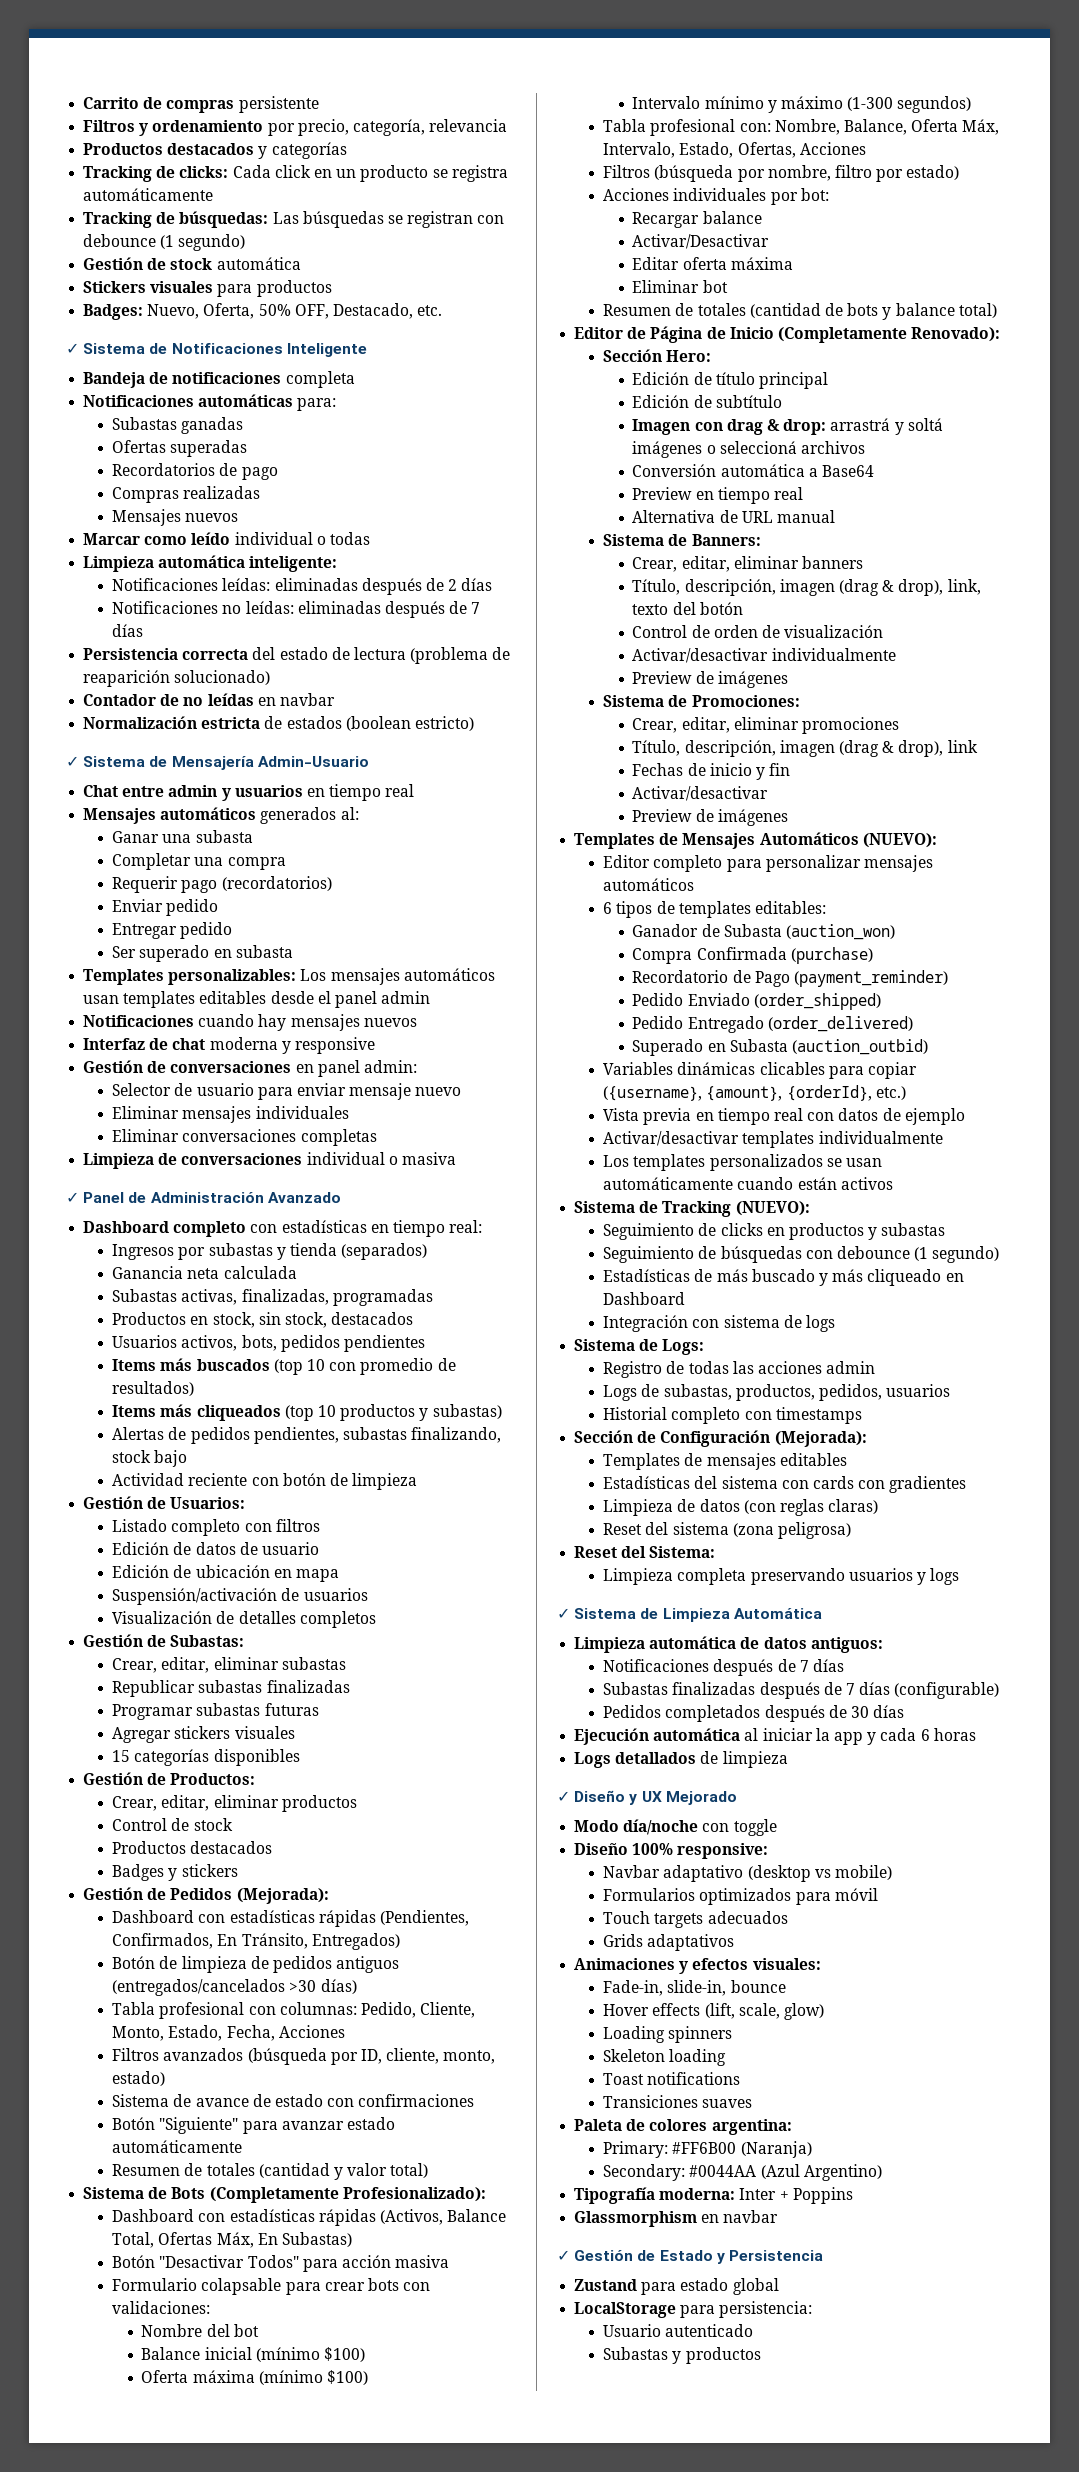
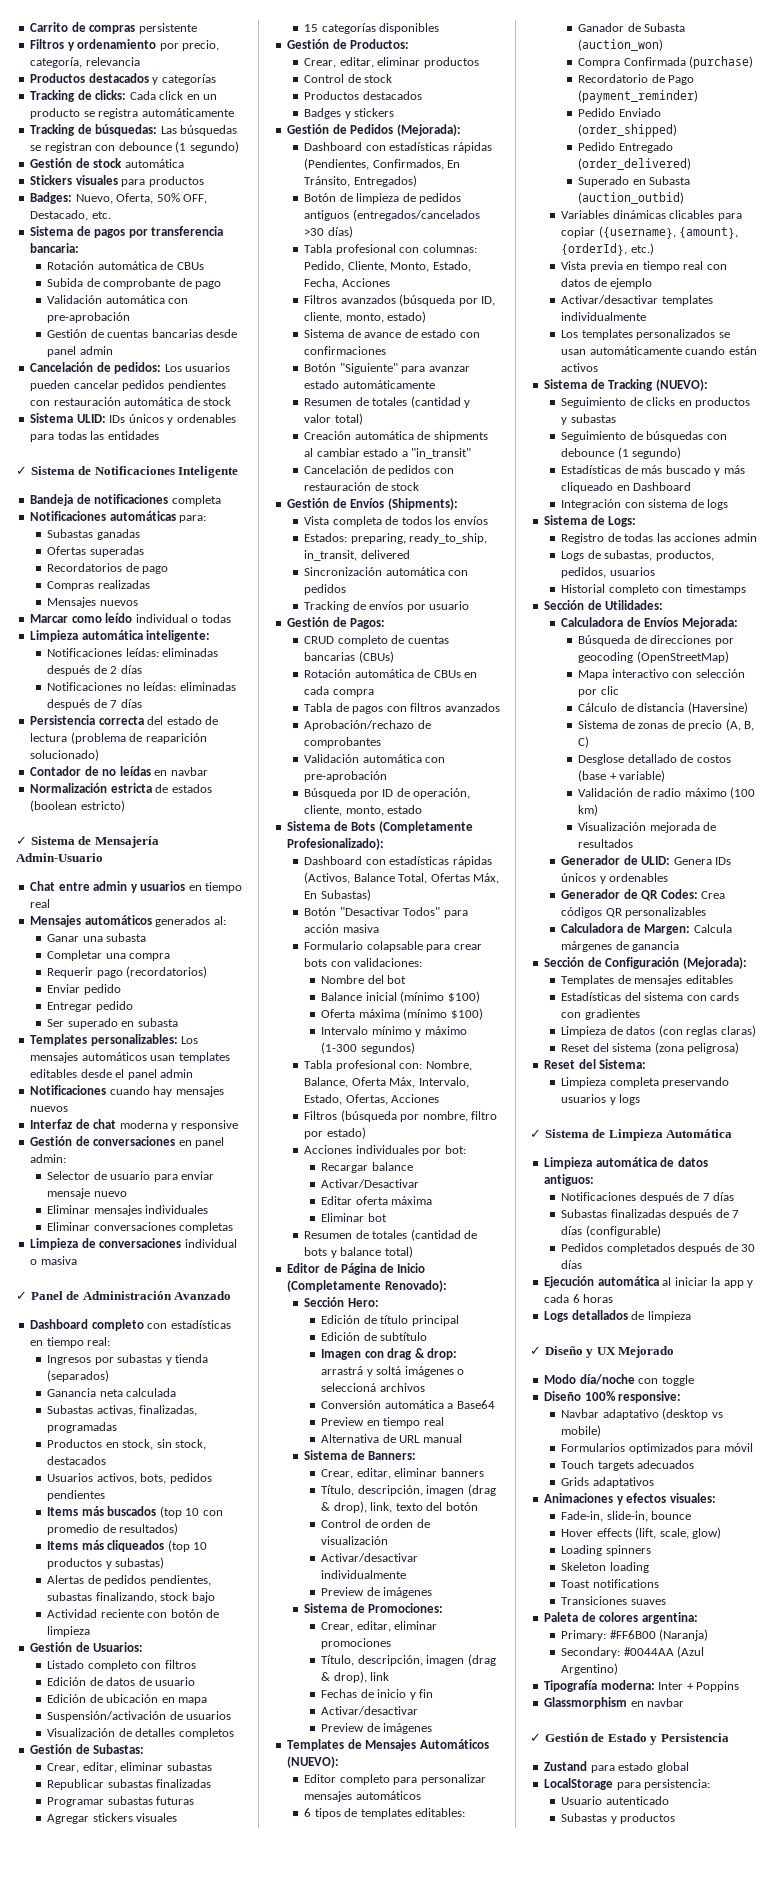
(443, 310) none -> [30,226,224,238] [30,243,80,253] [47,261,204,270] [47,278,222,289] [47,295,189,304] [47,312,131,323] [47,329,238,338] [47,346,113,357] [30,362,231,374] [30,380,226,391] [30,397,232,406] [30,413,236,425] [30,431,159,442] // Sistema de pagos por transferencia bancaria: // Rotación automática de CBUs // Subida de comprobante de pago // Validación automática con pre-aprobación // Gestión de cuentas bancarias desde panel admin // Cancelación de pedidos: Los usuarios pueden cancelar pedidos pendientes con restauración automática de stock // Sistema ULID: IDs únicos y ordenables para todas las entidades
(429, 2170) none -> [304,431,488,442] [304,448,472,459] [304,465,454,476] [304,482,420,491] [287,498,458,510] [304,516,488,527] [304,533,488,544] [304,550,410,561] [304,567,469,576] [304,584,347,595] [304,601,470,612] [287,617,386,629] [304,635,449,646] [304,651,394,663] [304,669,478,678] [304,686,374,697] [304,703,500,714] [304,720,431,731] [304,737,382,748] [304,754,446,763] [304,771,388,782] [304,788,471,799] [304,805,423,816] // Creación automática de shipments al cambiar estado a "in_transit" // Cancelación de pedidos con restauración de stock // Gestión de Envíos (Shipments): // Vista completa de todos los envíos // Estados: preparing, ready_to_ship, in_transit, delivered // Sincronización automática con pedidos // Tracking de envíos por usuario // Gestión de Pagos: // CRUD completo de cuentas bancarias (CBUs) // Rotación automática de CBUs en cada compra // Tabla de pagos con filtros avanzados // Aprobación/rechazo de comprobantes // Validación automática con pre-aprobación // Búsqueda por ID de operación, cliente, monto, estado
(862, 1415) none -> [544,600,664,610] [561,617,738,629] [578,635,734,646] [578,651,729,663] [578,669,745,680] [578,686,619,697] [578,702,748,714] [578,719,755,731] [578,736,590,748] [578,754,731,765] [578,770,666,782] [578,787,756,799] [578,804,599,816] [578,822,717,833] [578,839,634,848] [561,855,732,865] [561,873,669,884] [561,889,726,901] [561,907,707,918] [561,923,732,935] [561,941,680,952] // Sección de Utilidades: // Calculadora de Envíos Mejorada: // Búsqueda de direcciones por geocoding (OpenStreetMap) // Mapa interactivo con selección por clic // Cálculo de distancia (Haversine) // Sistema de zonas de precio (A, B, C) // Desglose detallado de costos (base + variable) // Validación de radio máximo (100 km) // Visualización mejorada de resultados // Generador de ULID: Genera IDs únicos y ordenables // Generador de QR Codes: Crea códigos QR personalizables // Calculadora de Margen: Calcula márgenes de ganancia

